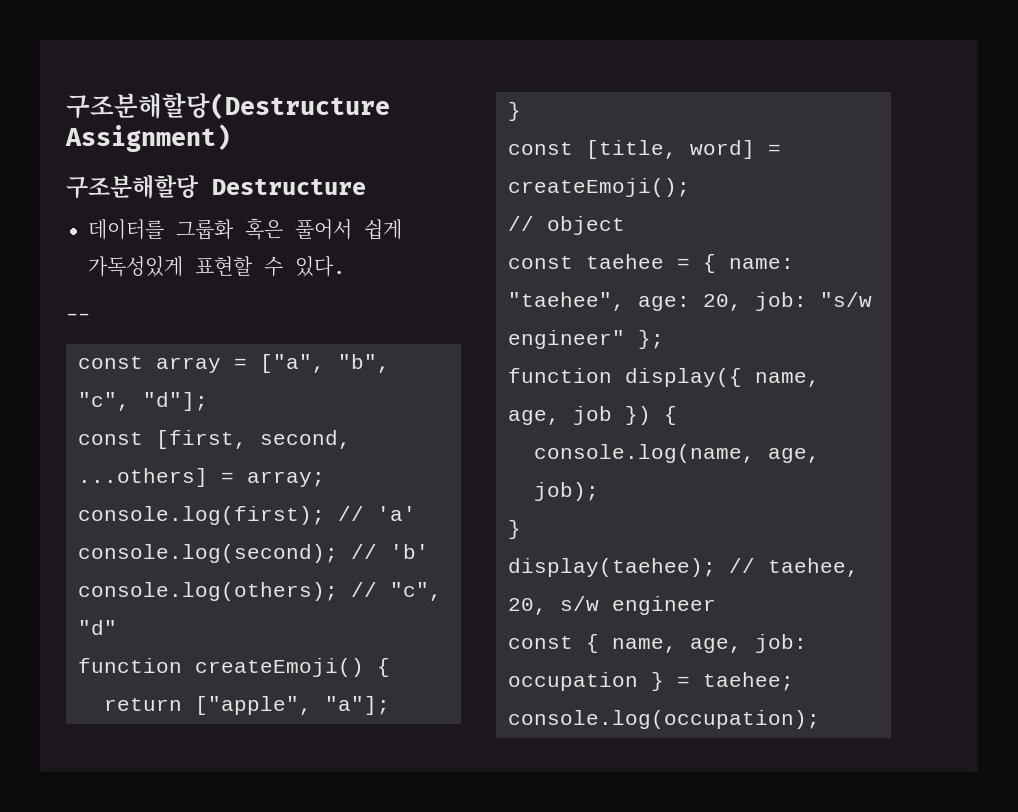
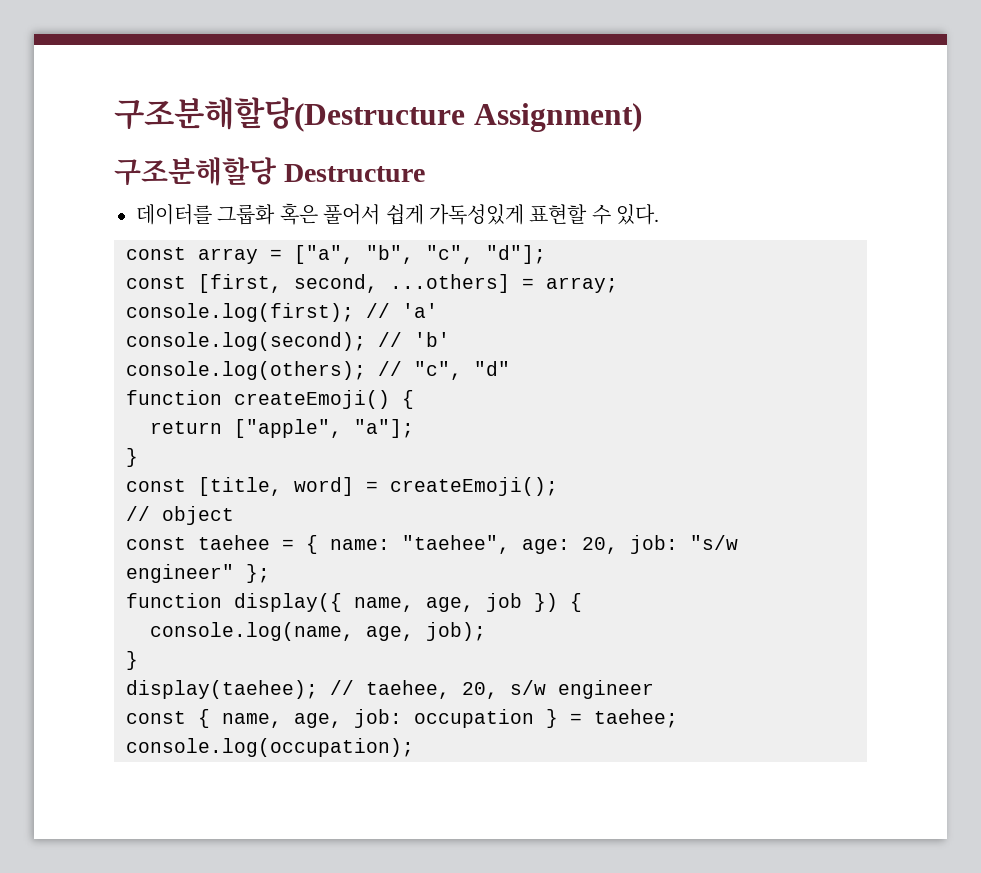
[66,313,90,321] // -- -> (660, 214) none

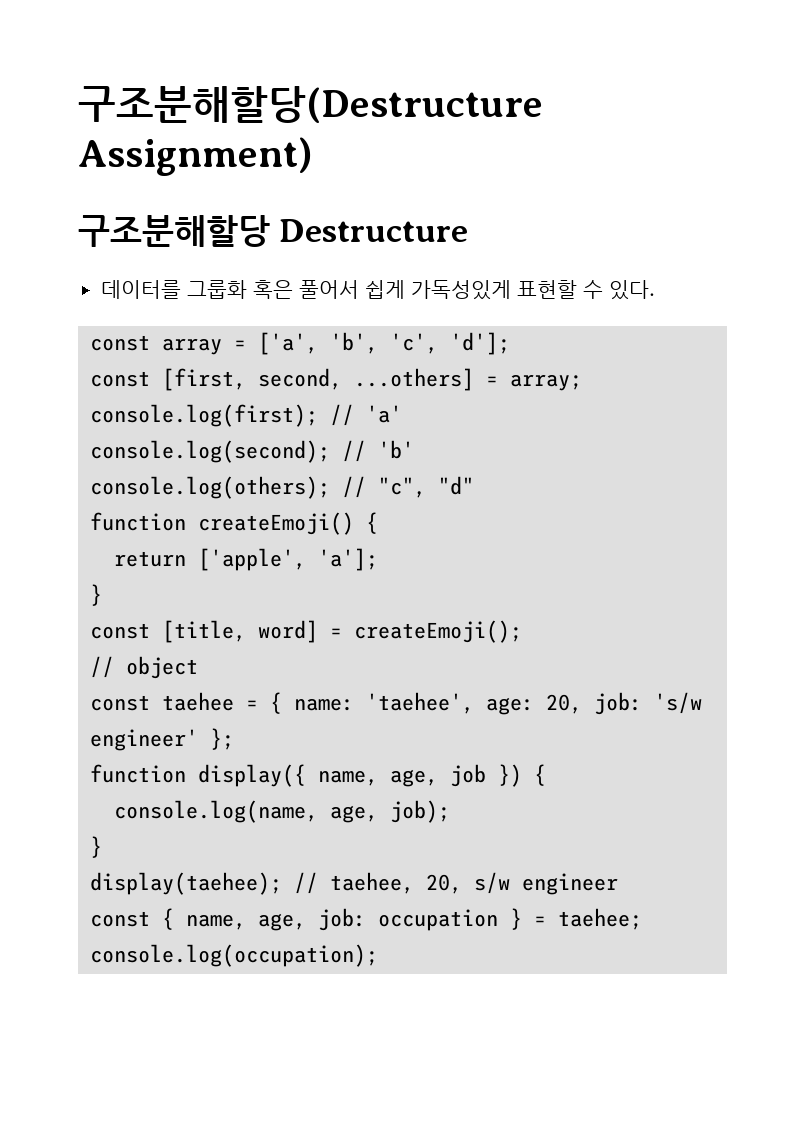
[294,245,546,264] ["a", "b", "c", "d"]; -> [258,332,511,355] ['a', 'b', 'c', 'd'];
[234,419,414,438] ["apple", "a"]; -> [198,548,379,571] ['apple', 'a'];
[402,535,510,554] "taehee", -> [366,692,475,714] 'taehee',
[690,535,738,550] [126,564,234,583] "s/w engineer" -> [654,692,703,714] [90,729,199,751] 's/w engineer'

